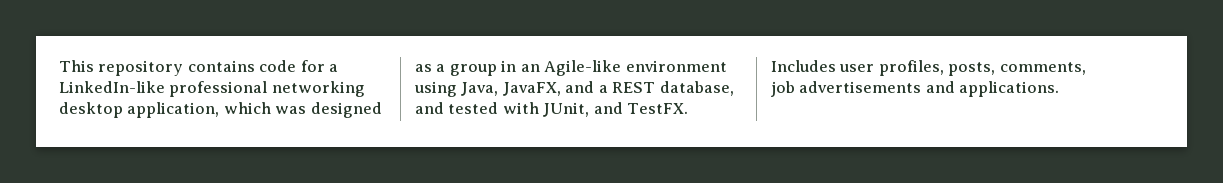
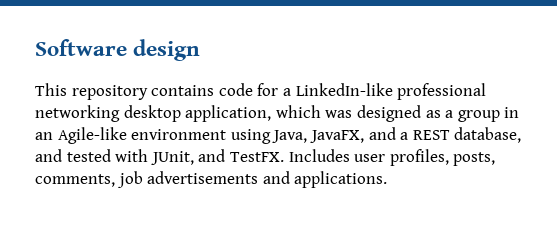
(59, 66) none -> [35,39,201,61] Software design //

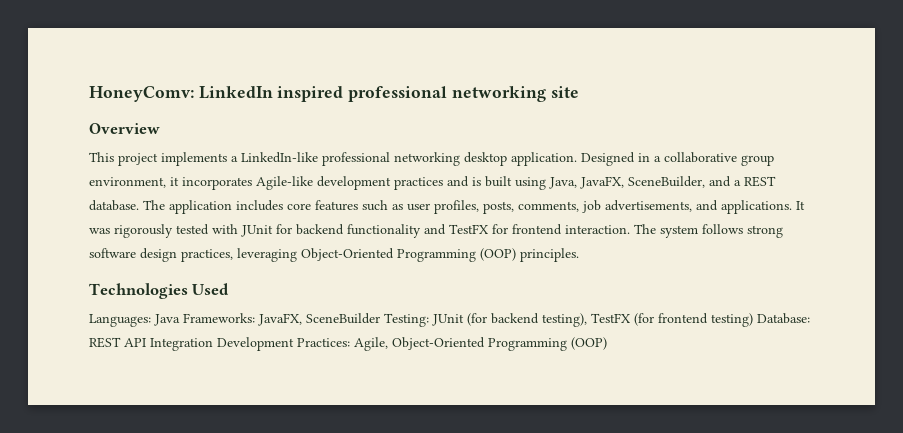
[35,39,201,61] [35,83,279,100] Software design // This repository contains code for -> [89,86,579,102] [89,123,160,134] [89,152,227,166] HoneyComv: LinkedIn inspired professional networking site // Overview // This project implements
[185,105,520,122] [35,127,227,144] application, which was designed as a group in an Agile-like environment -> [511,152,774,166] [89,176,512,190] application. Designed in a collaborative group environment, it incorporates Agile-like development practices and is built
(364, 136) none -> [628,176,705,188] SceneBuilder,
[454,127,522,143] [35,149,350,165] database, and tested with JUnit, and TestFX. Includes -> [89,200,403,214] database. The application includes core features such as
[147,171,259,184] advertisements -> [605,200,692,212] advertisements,
(388, 179) none -> [796,201,805,210] [89,224,783,238] [89,248,579,262] [89,283,230,299] [89,313,810,327] [89,337,607,351] It was rigorously tested with JUnit for backend functionality and TestFX for frontend interaction. The system follows strong software design practices, leveraging Object-Oriented Programming (OOP) principles. // Technologies Used // Languages: Java Frameworks: JavaFX, SceneBuilder Testing: JUnit (for backend testing), TestFX (for frontend testing) Database: REST API Integration Development Practices: Agile, Object-Oriented Programming (OOP)

